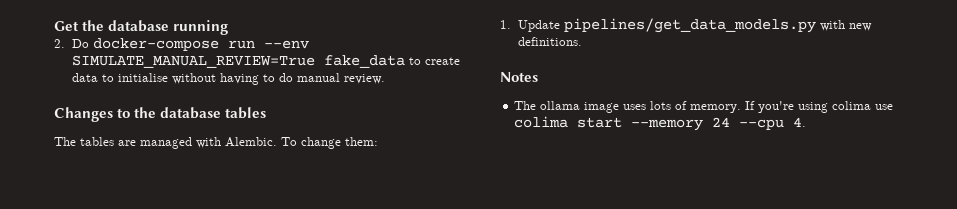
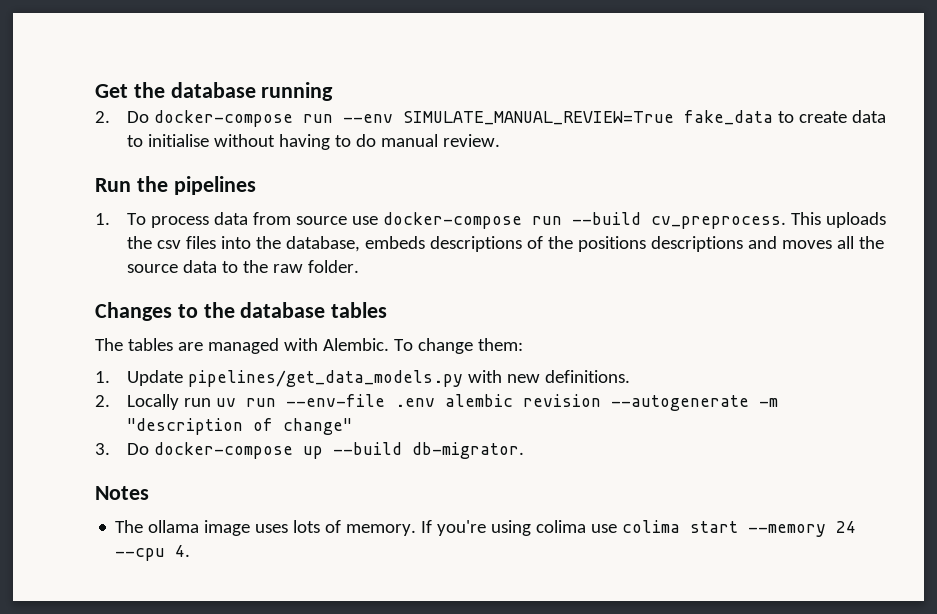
(385, 79) none -> [95,176,256,195] [95,212,886,229] [126,236,884,252] [126,260,359,273] // Run the pipelines // 1. To process data from source use docker-compose run --build cv_preprocess. This uploads the csv files into the database, embeds descriptions of the positions descriptions and moves all the source data to the raw folder.
(582, 41) none -> [95,394,778,411] [126,418,352,435] [95,442,524,459] // 2. Locally run uv run --env-file .env alembic revision --autogenerate -m "description of change" // 3. Do docker-compose up --build db-migrator.

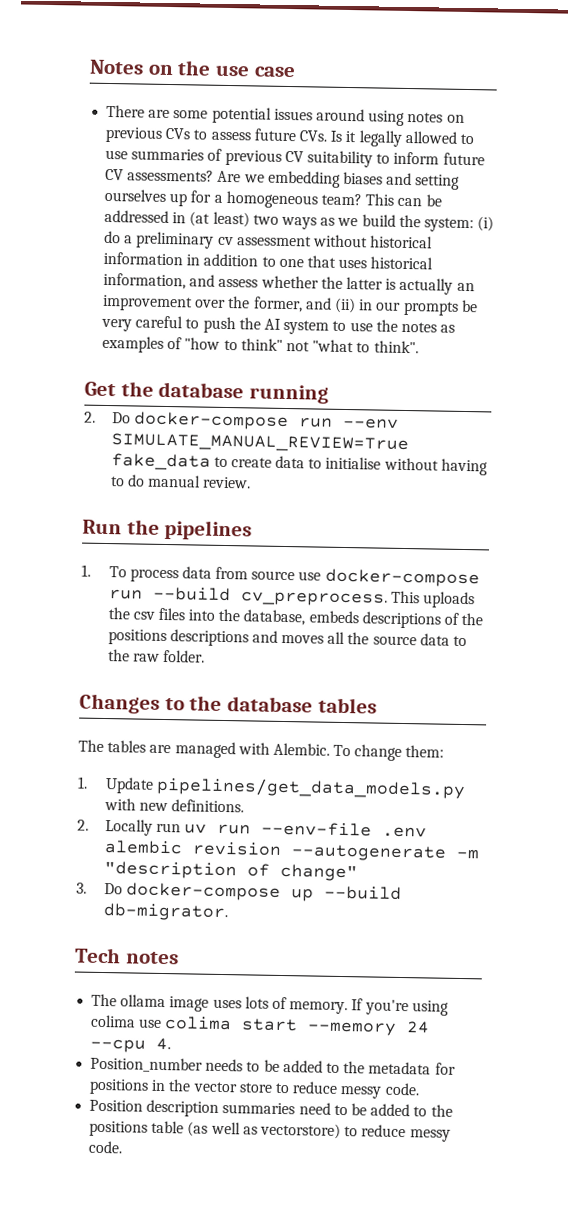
(95, 91) none -> [89,59,296,78] [106,104,465,126] [105,126,474,147] [105,148,485,168] [105,168,461,190] [104,188,442,209] [104,209,495,233] [104,230,434,249] [103,251,434,270] [103,272,475,295] [102,294,478,316] [101,315,456,335] [102,335,419,354] Notes on the use case // There are some potential issues around using notes on previous CVs to assess future CVs. Is it legally allowed to use summaries of previous CV suitability to inform future CV assessments? Are we embedding biases and setting ourselves up for a homogeneous team? This can be addressed in (at least) two ways as we build the system: (i) do a preliminary cv assessment without historical information in addition to one that uses historical information, and assess whether the latter is actually an improvement over the former, and (ii) in our prompts be very careful to push the AI system to use the notes as examples of "how to think" not "what to think". //
[95,486,149,500] Notes -> [75,947,179,965] Tech notes
(191, 551) none -> [90,1056,456,1075] [89,1078,420,1099] [89,1099,453,1117] [89,1120,451,1142] [88,1140,124,1154] // Position_number needs to be added to the metadata for positions in the vector store to reduce messy code. // Position description summaries need to be added to the positions table (as well as vectorstore) to reduce messy code.

